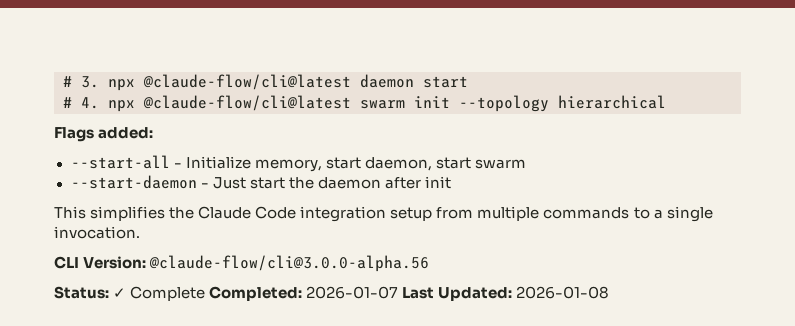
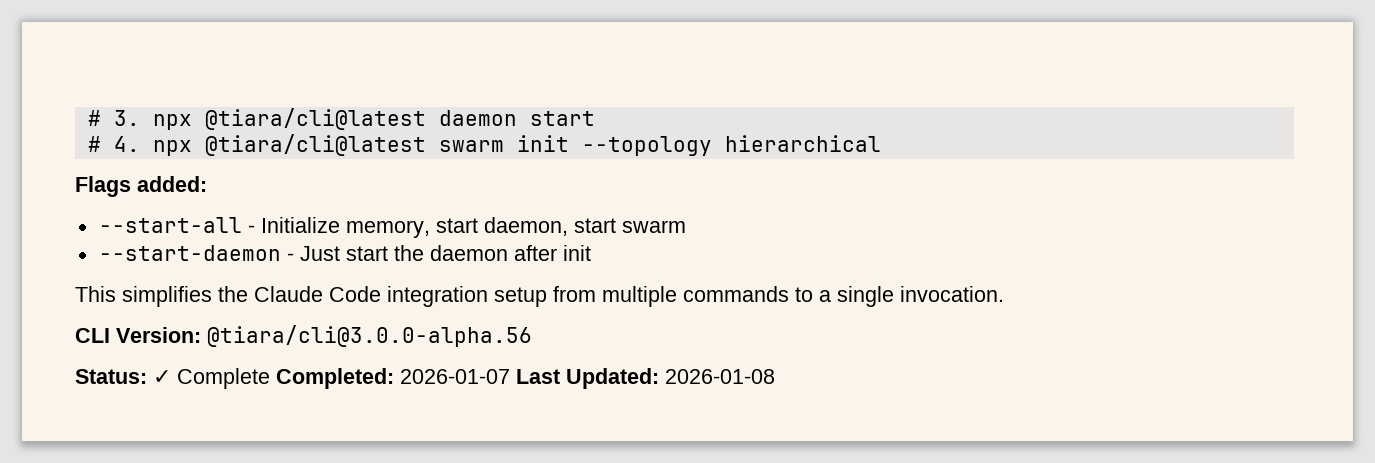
[143,74,351,90] @claude-flow/cli@latest -> [204,108,426,130] @tiara/cli@latest
[143,95,351,111] @claude-flow/cli@latest -> [204,134,426,156] @tiara/cli@latest
[149,255,430,272] @claude-flow/cli@3.0.0-alpha.56 -> [207,325,532,347] @tiara/cli@3.0.0-alpha.56

